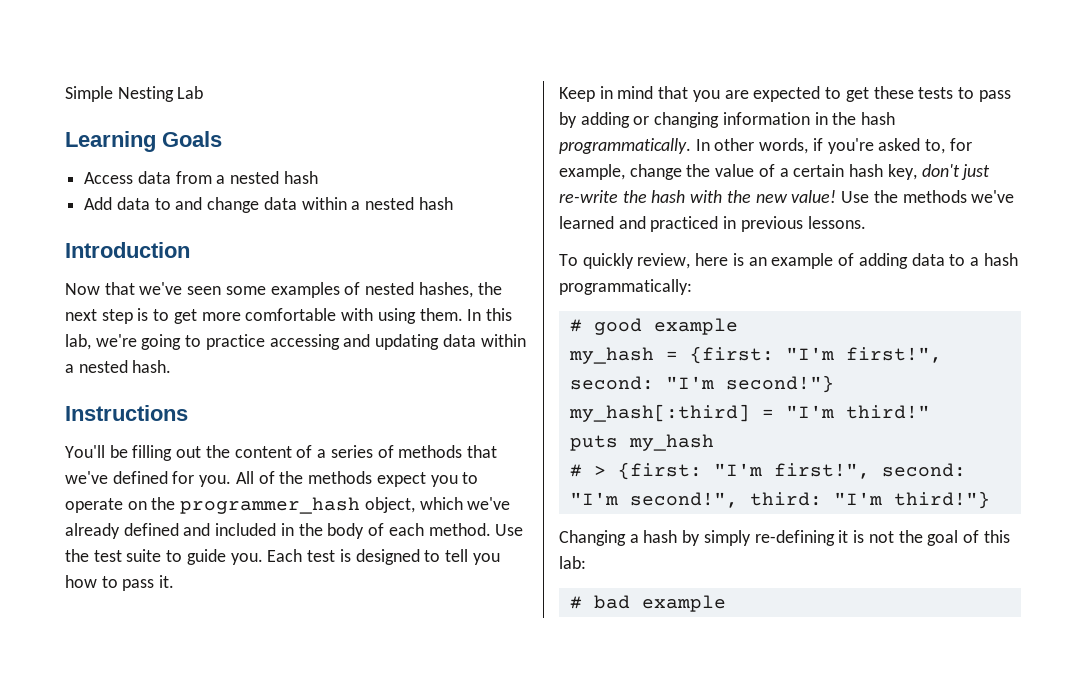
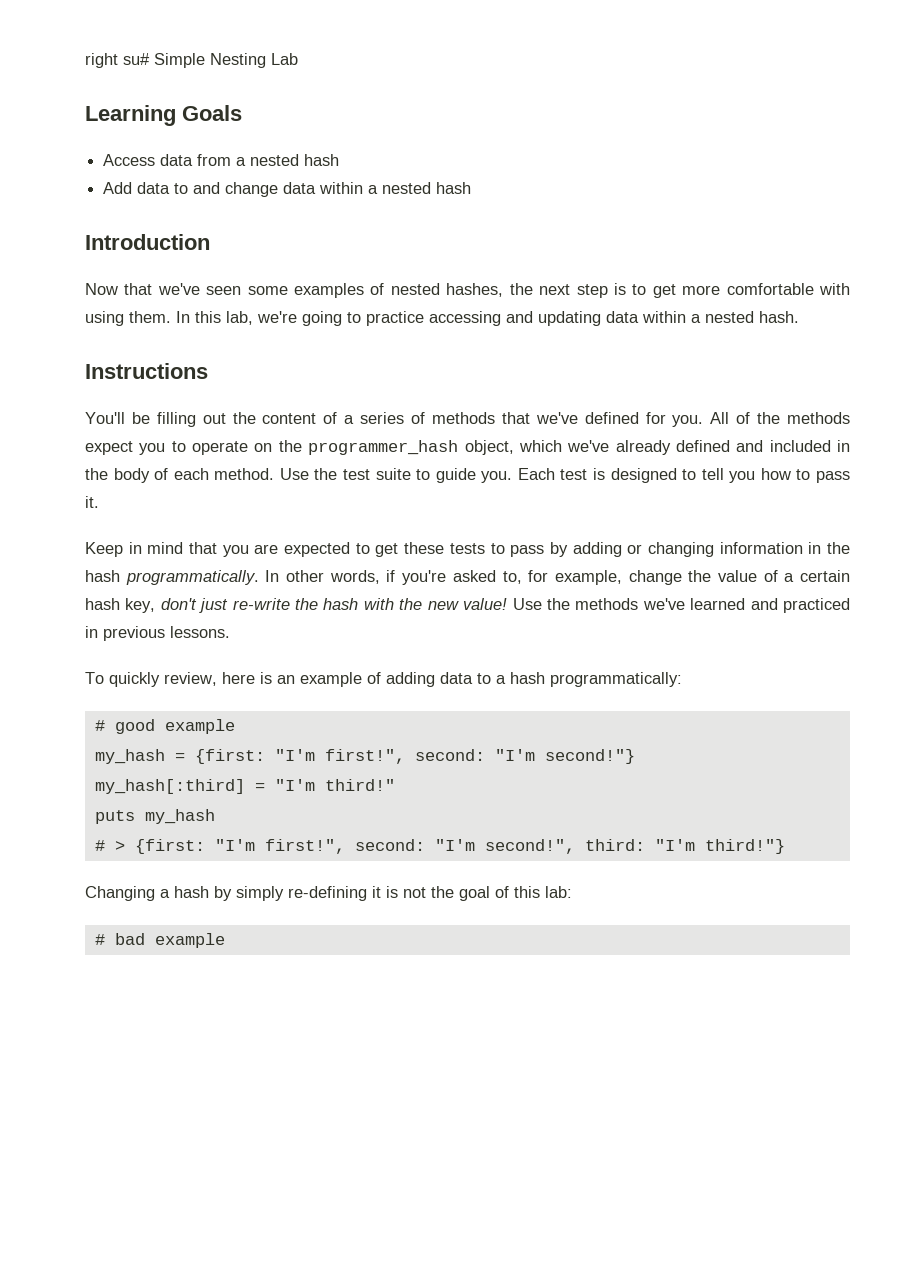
(65, 94) none -> [85,53,150,68] right su#

